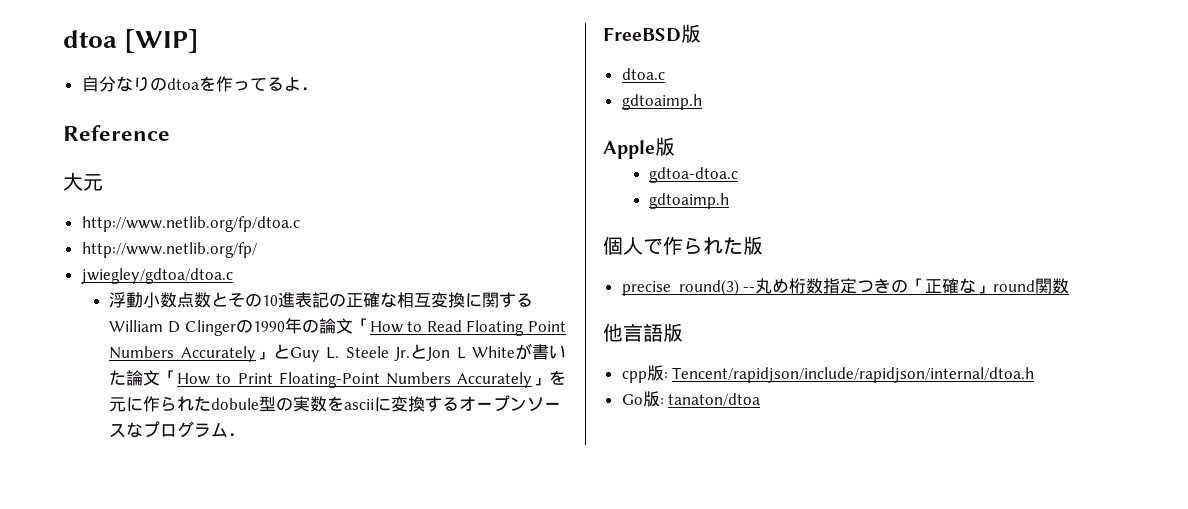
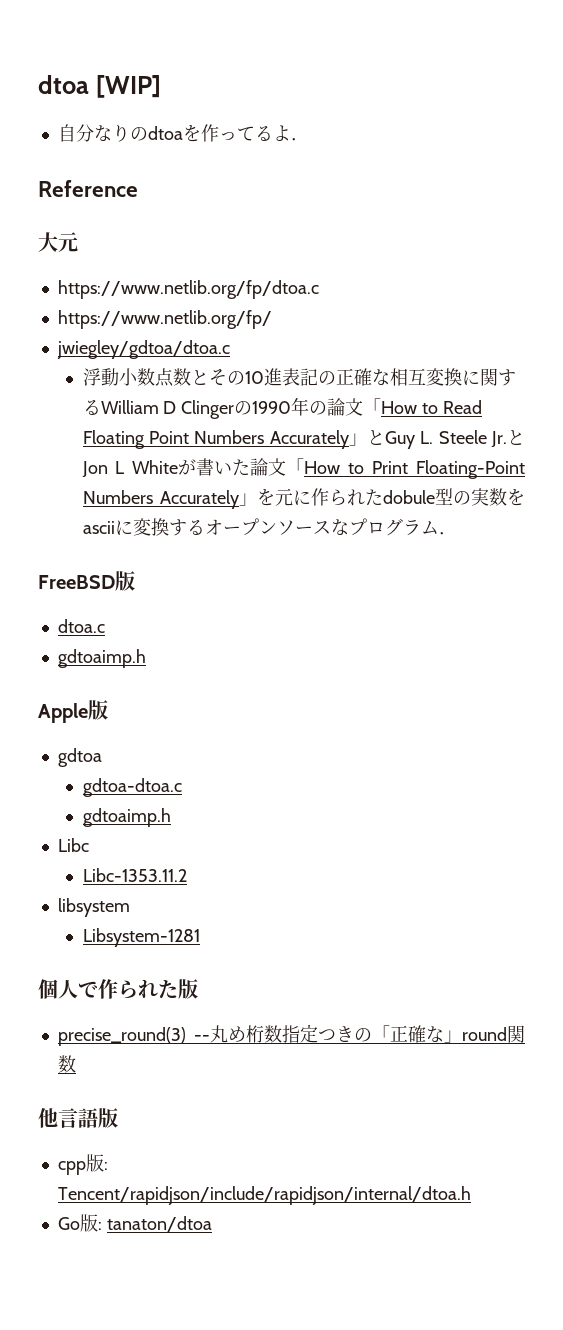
[81,216,300,232] [81,242,257,258] http://www.netlib.org/fp/dtoa.c // http://www.netlib.org/fp/ -> [57,280,319,299] [57,310,272,329] https://www.netlib.org/fp/dtoa.c // https://www.netlib.org/fp/
(675, 146) none -> [57,748,102,767] // gdtoa
(730, 201) none -> [57,838,89,852] [82,868,187,882] [57,898,130,917] [82,928,200,947] // Libc // Libc-1353.11.2 // libsystem // Libsystem-1281

